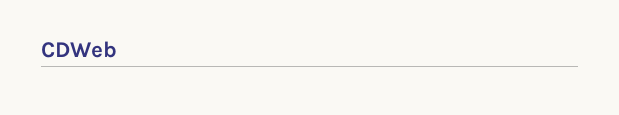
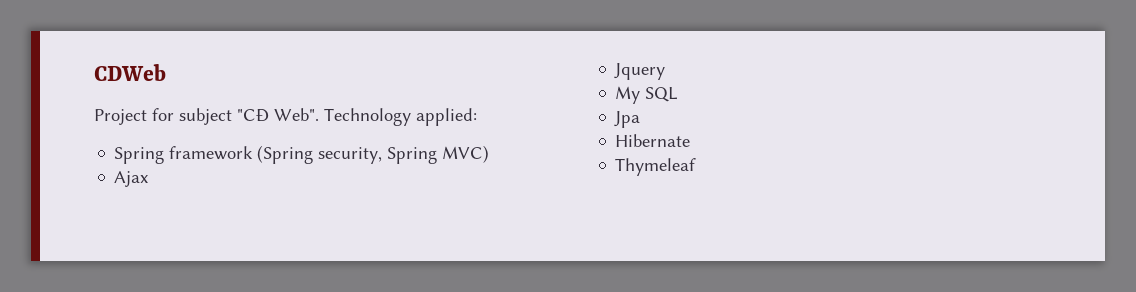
(117, 49) none -> [94,108,477,126] [114,145,490,164] [114,171,149,187] [614,63,666,80] [615,86,679,104] [614,111,641,128] [615,134,691,147] [615,158,697,176] // Project for subject "CĐ Web". Technology applied: // Spring framework (Spring security, Spring MVC) // Ajax // Jquery // My SQL // Jpa // Hibernate // Thymeleaf

